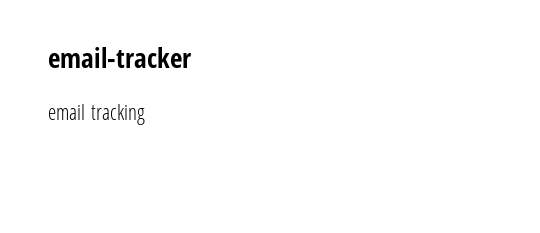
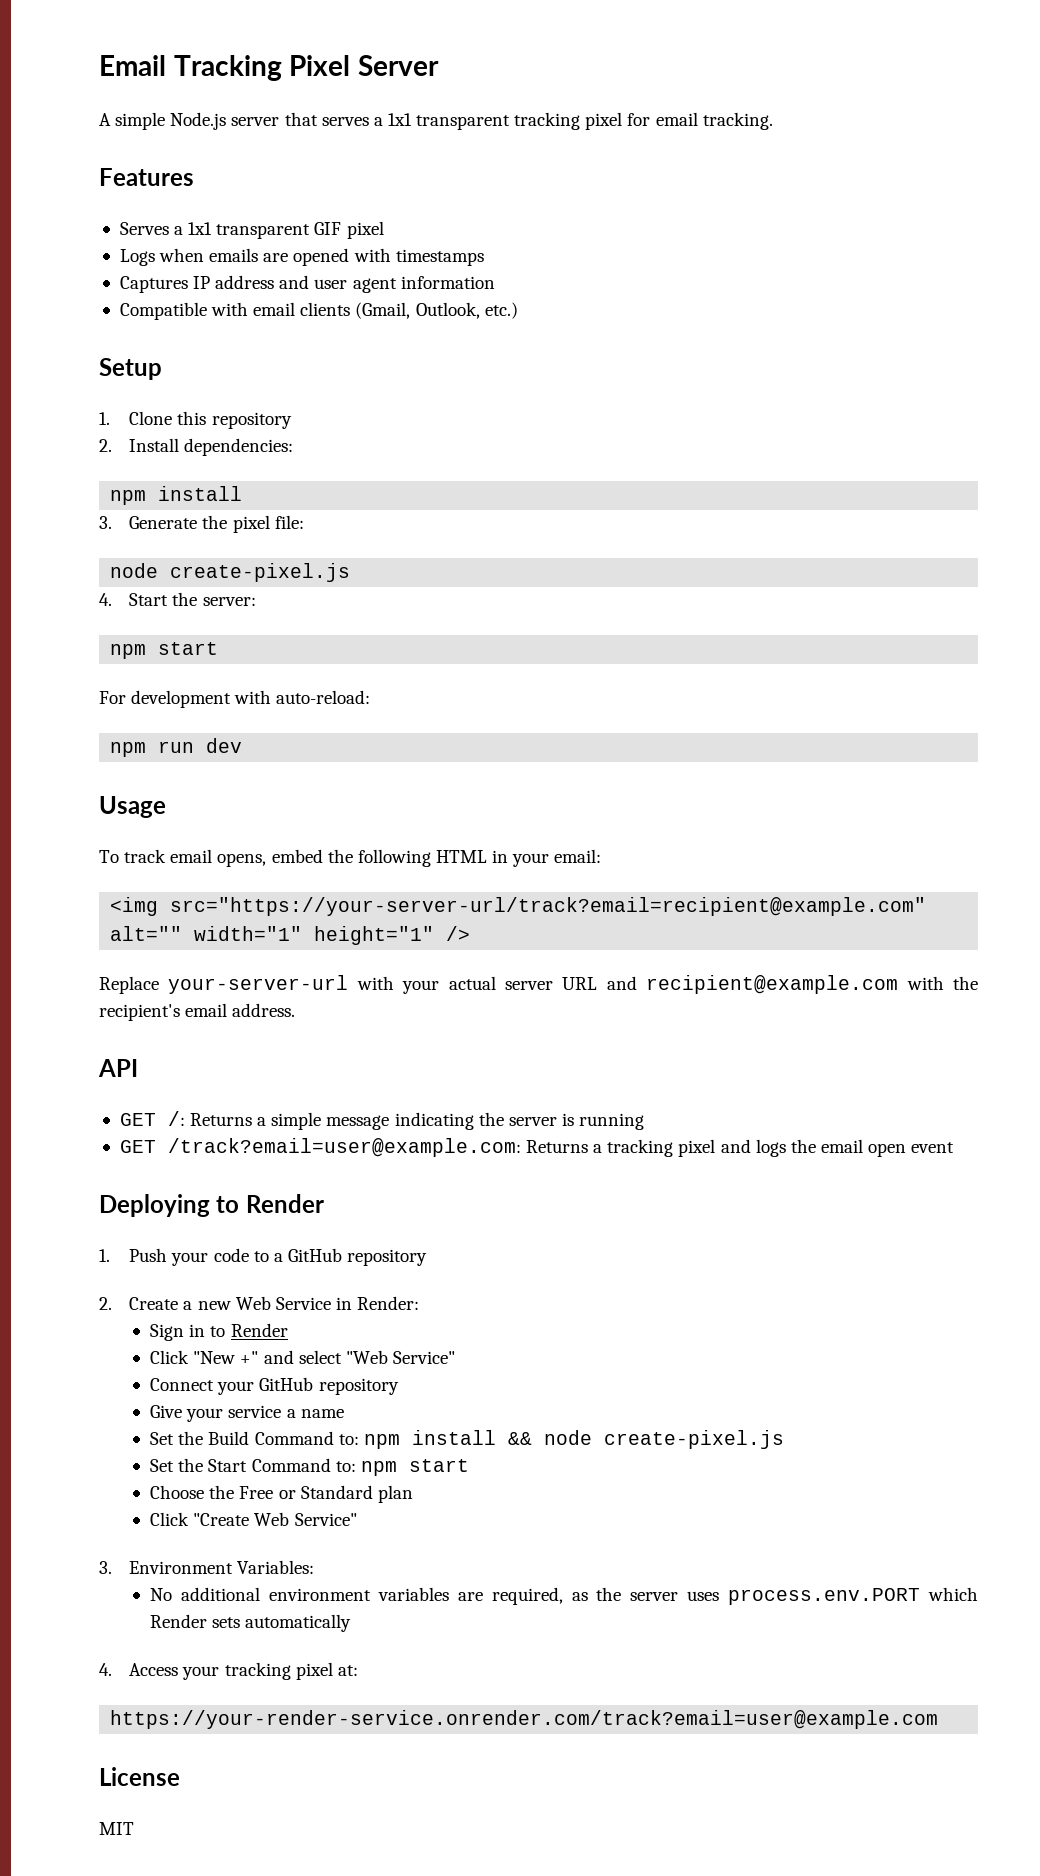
[48,47,192,68] [48,104,145,125] email-tracker // email tracking -> [99,55,439,81] [99,112,773,130] [99,168,194,186] [119,221,384,239] [119,248,484,266] [119,275,495,293] [119,302,518,320] [99,358,162,380] [99,411,292,429] [99,438,294,456] [110,486,243,505] [99,515,304,533] [110,563,351,582] [99,592,256,606] [110,642,219,659] [99,690,371,708] [110,738,243,757] [99,796,166,818] [99,849,602,867] [110,897,927,916] [110,926,471,945] [99,975,978,994] [99,1003,296,1021] [98,1059,138,1077] [119,1111,645,1130] [119,1138,955,1157] [99,1194,324,1217] [99,1248,428,1266] [99,1296,420,1310] [150,1323,288,1341] [150,1350,455,1364] [150,1377,399,1395] [150,1405,344,1422] [150,1430,784,1449] [150,1458,469,1476] [150,1485,413,1503] [150,1512,357,1526] [99,1560,315,1574] [150,1587,978,1605] [150,1614,352,1632] [99,1662,358,1680] [110,1710,939,1729] [99,1767,180,1786] [99,1822,134,1835] Email Tracking Pixel Server // A simple Node.js server that serves a 1x1 transparent tracking pixel for email tracking. // Features // Serves a 1x1 transparent GIF pixel // Logs when emails are opened with timestamps // Captures IP address and user agent information // Compatible with email clients (Gmail, Outlook, etc.) // Setup // 1. Clone this repository // 2. Install dependencies: // npm install // 3. Generate the pixel file: // node create-pixel.js // 4. Start the server: // npm start // For development with auto-reload: // npm run dev // Usage // To track email opens, embed the following HTML in your email: // <img src="https://your-server-url/track?email=recipient@example.com" alt="" width="1" height="1" /> // Replace your-server-url with your actual server URL and recipient@example.com with the recipient's email address. // API // GET /: Returns a simple message indicating the server is running // GET /track?email=user@example.com: Returns a tracking pixel and logs the email open event // Deploying to Render // 1. Push your code to a GitHub repository // 2. Create a new Web Service in Render: // Sign in to Render // Click "New +" and select "Web Service" // Connect your GitHub repository // Give your service a name // Set the Build Command to: npm install && node create-pixel.js // Set the Start Command to: npm start // Choose the Free or Standard plan // Click "Create Web Service" // 3. Environment Variables: // No additional environment variables are required, as the server uses process.env.PORT which Render sets automatically // 4. Access your tracking pixel at: // https://your-render-service.onrender.com/track?email=user@example.com // License // MIT

